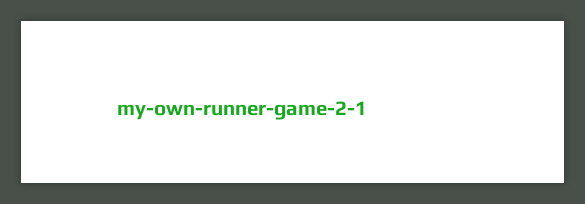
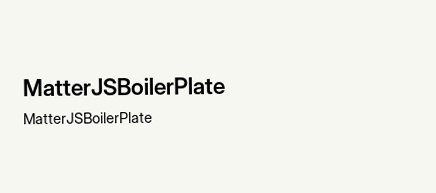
[117,101,367,120] my-own-runner-game-2-1 -> [22,76,225,97] [23,111,153,125] MatterJSBoilerPlate // MatterJSBoilerPlate

